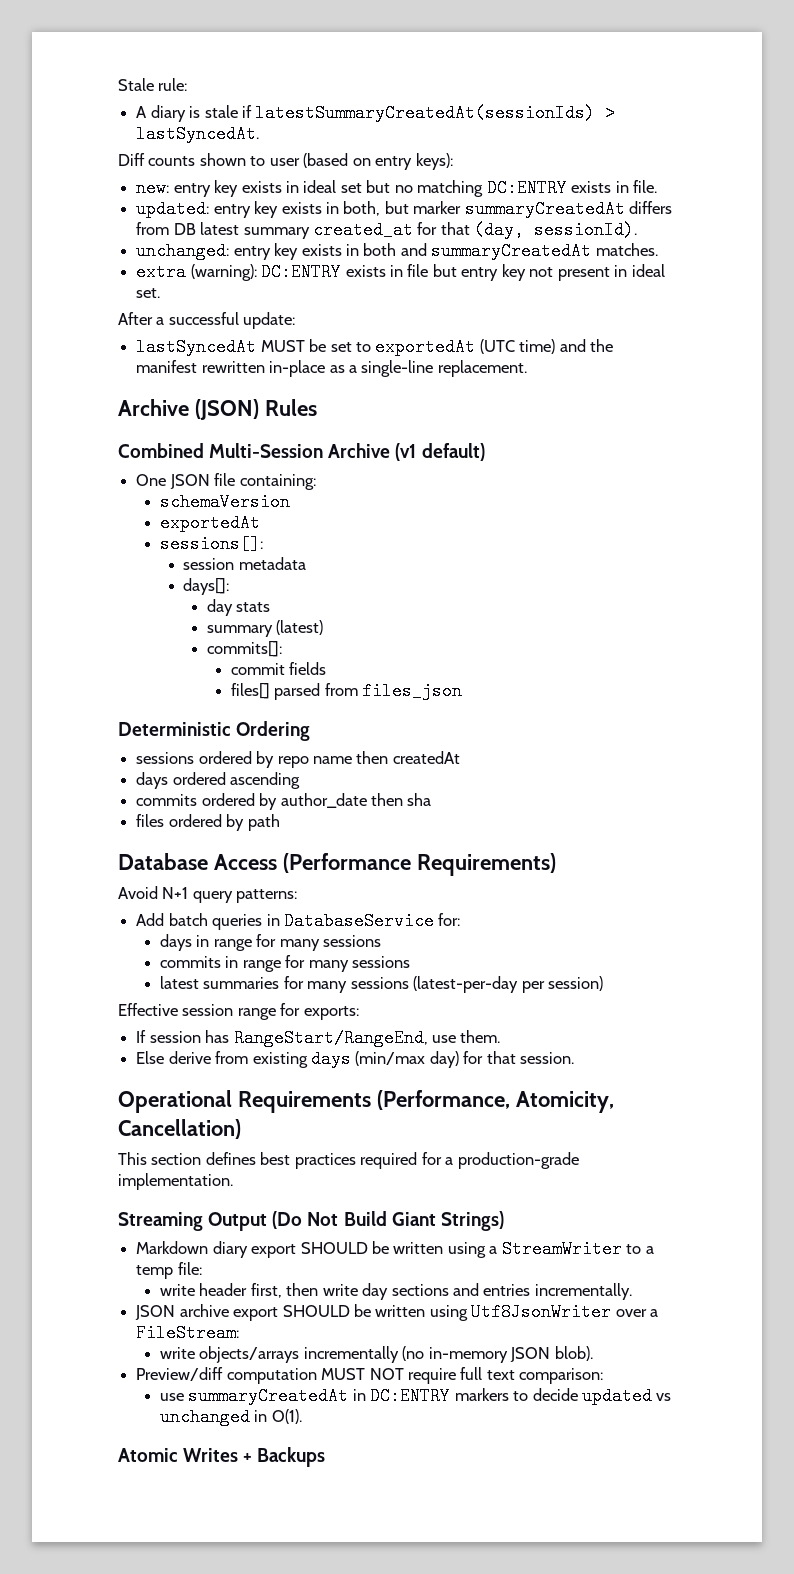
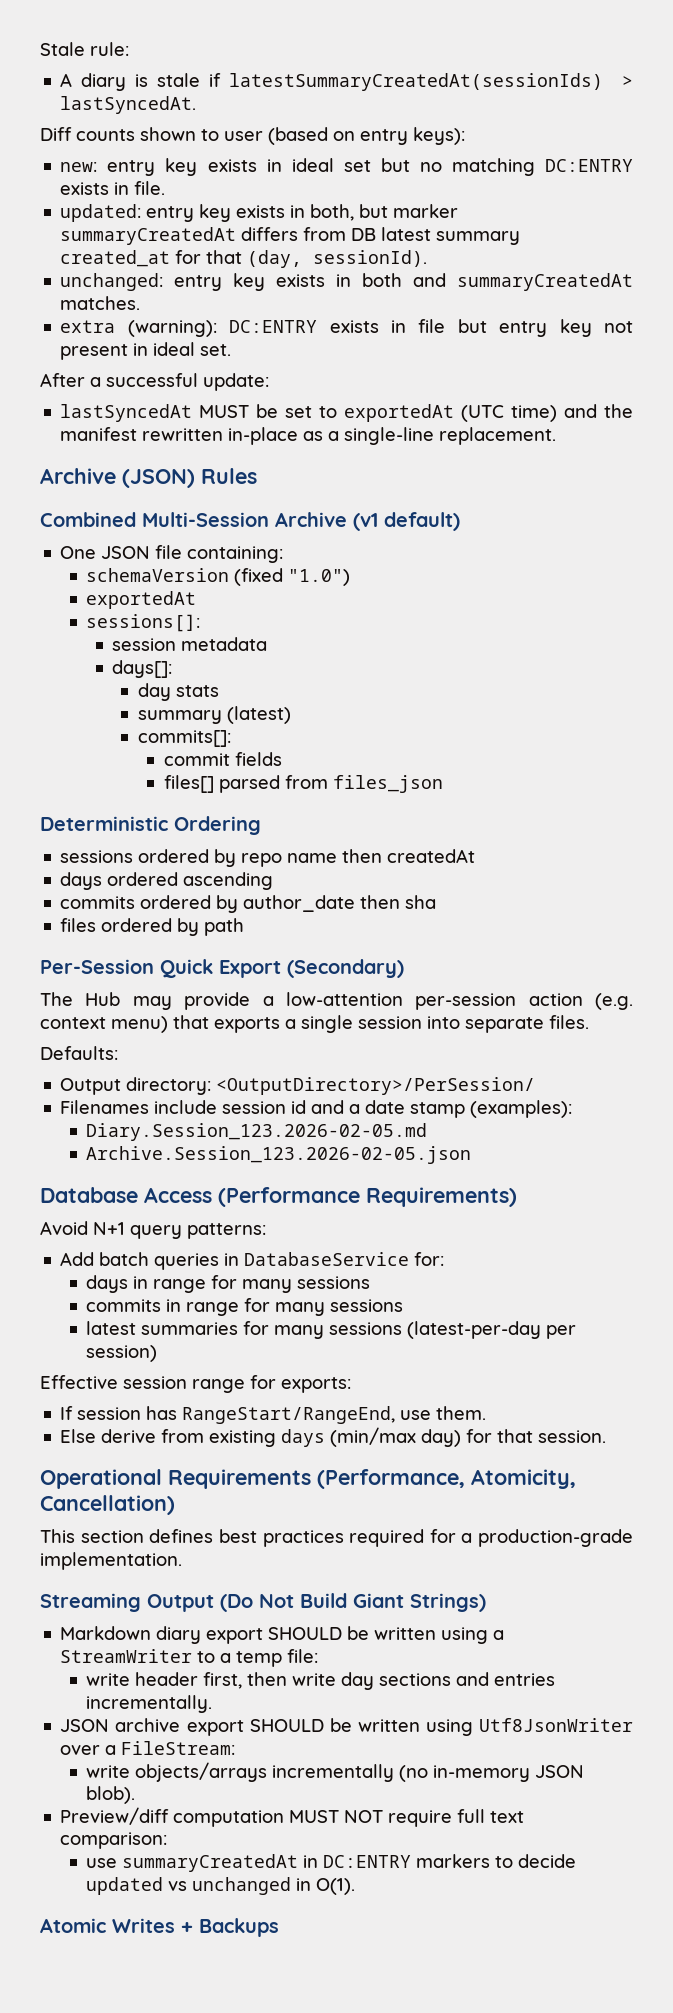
(290, 502) none -> [234,568,351,586] (fixed "1.0")
(280, 822) none -> [40,959,404,978] [40,992,633,1010] [40,1015,589,1033] [40,1046,118,1060] [60,1077,536,1095] [60,1100,573,1118] [86,1123,428,1141] [86,1146,472,1164] // Per-Session Quick Export (Secondary) // The Hub may provide a low-attention per-session action (e.g. context menu) that exports a single session into separate files. // Defaults: // Output directory: <OutputDirectory>/PerSession/ // Filenames include session id and a date stamp (examples): // Diary.Session_123.2026-02-05.md // Archive.Session_123.2026-02-05.json

